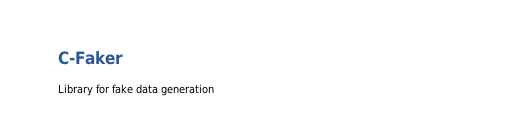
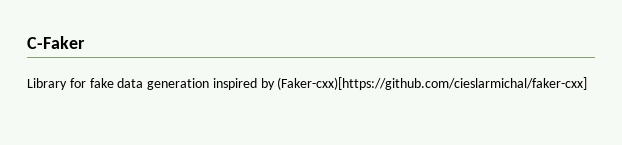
(214, 90) none -> [212,77,588,90] inspired by (Faker-cxx)[https://github.com/cieslarmichal/faker-cxx]

